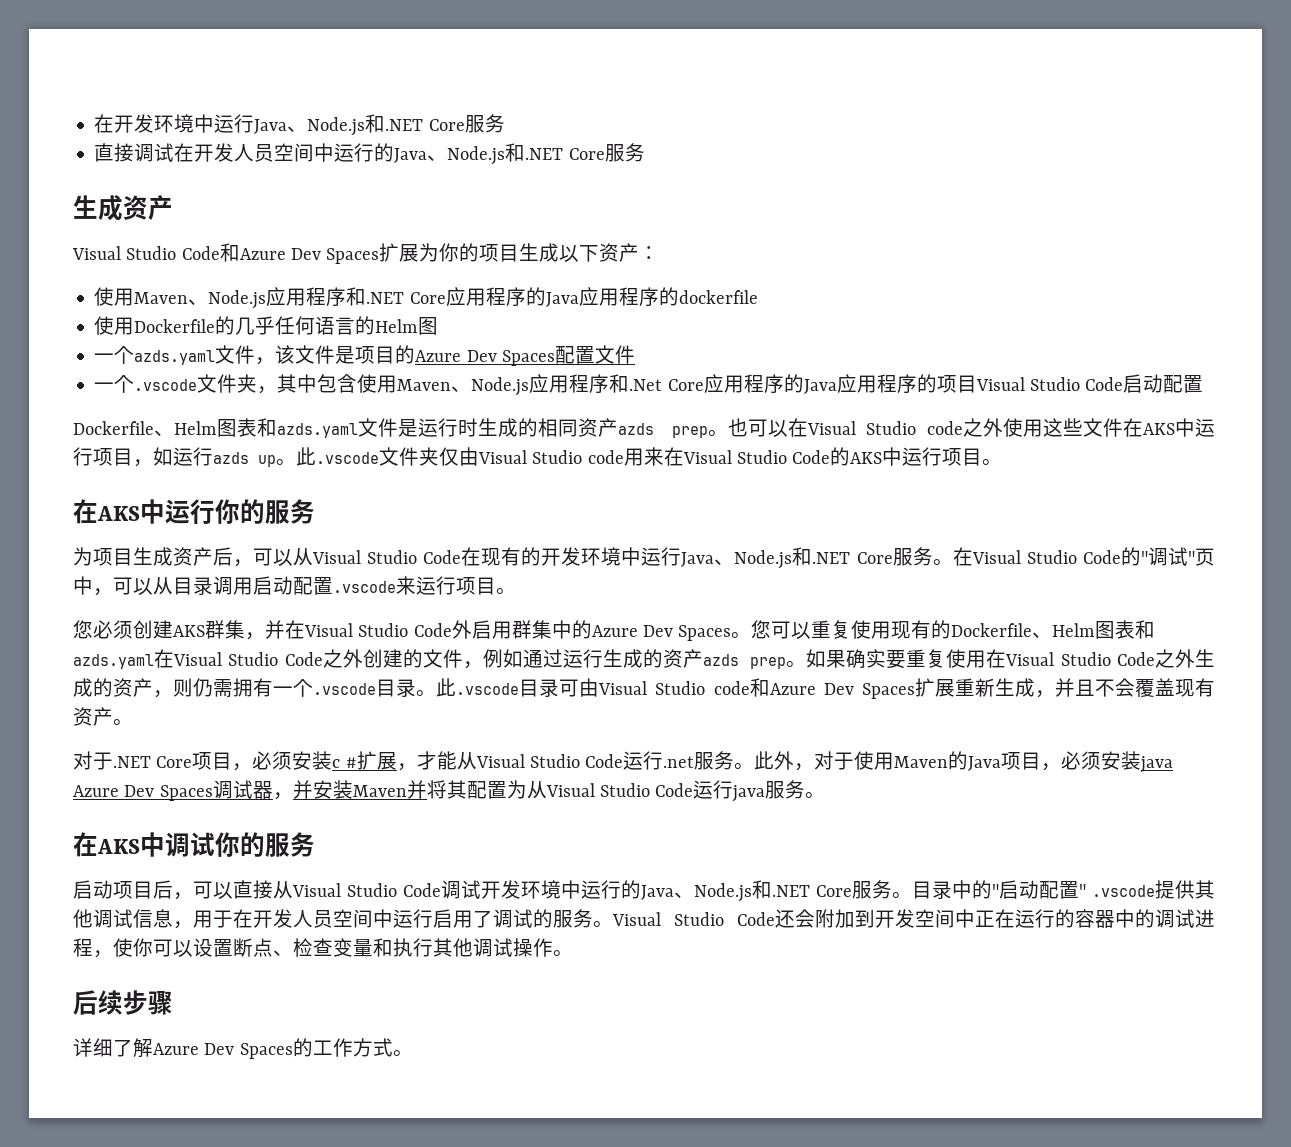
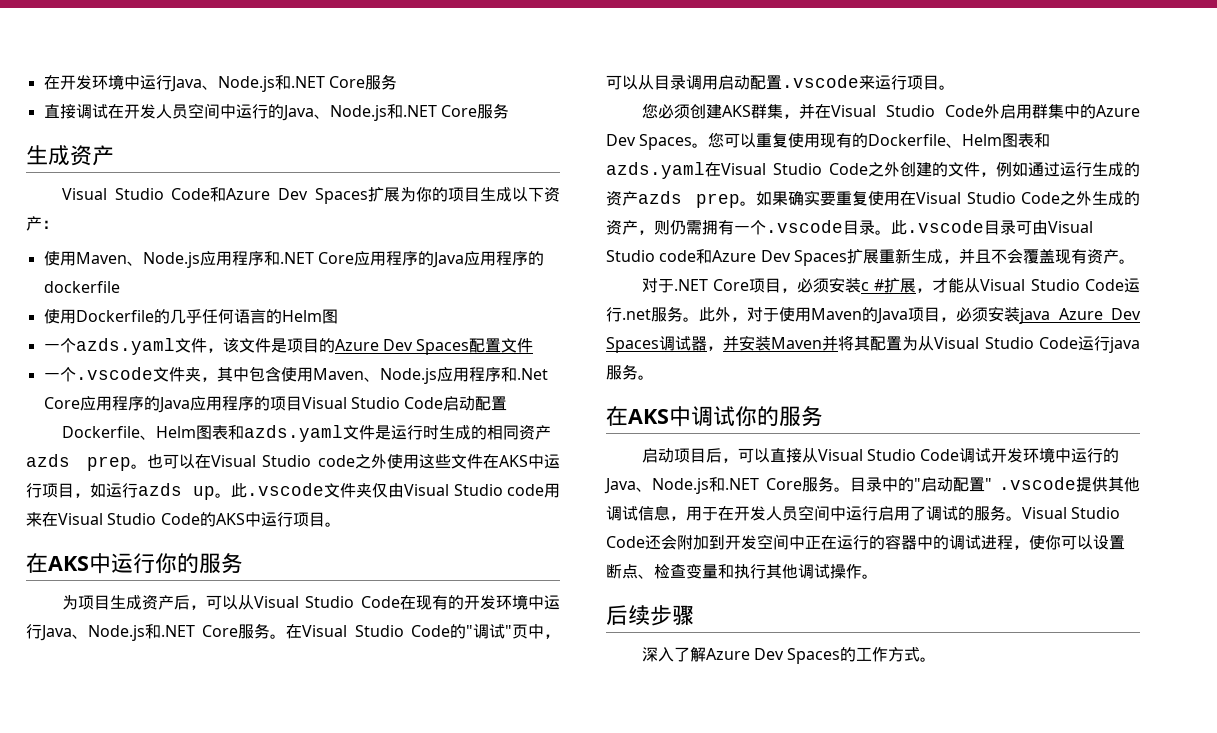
[73,1038,113,1057] 详细 -> [641,647,674,662] 深入

